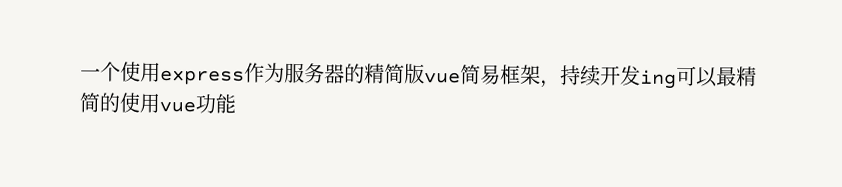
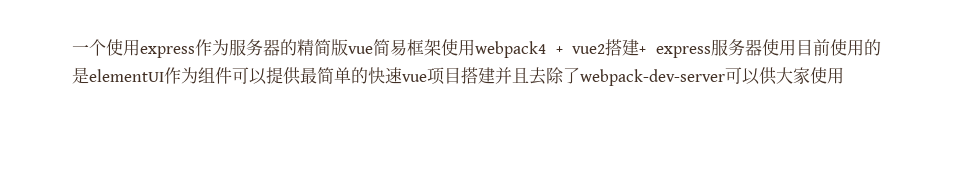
[540,65,757,89] [79,92,236,114] ，持续开发ing可以最精简的使用vue功能 -> [441,39,881,58] [72,67,844,86] 使用webpack4 + vue2搭建+ express服务器使用目前使用的是elementUI作为组件可以提供最简单的快速vue项目搭建并且去除了webpack-dev-server可以供大家使用

